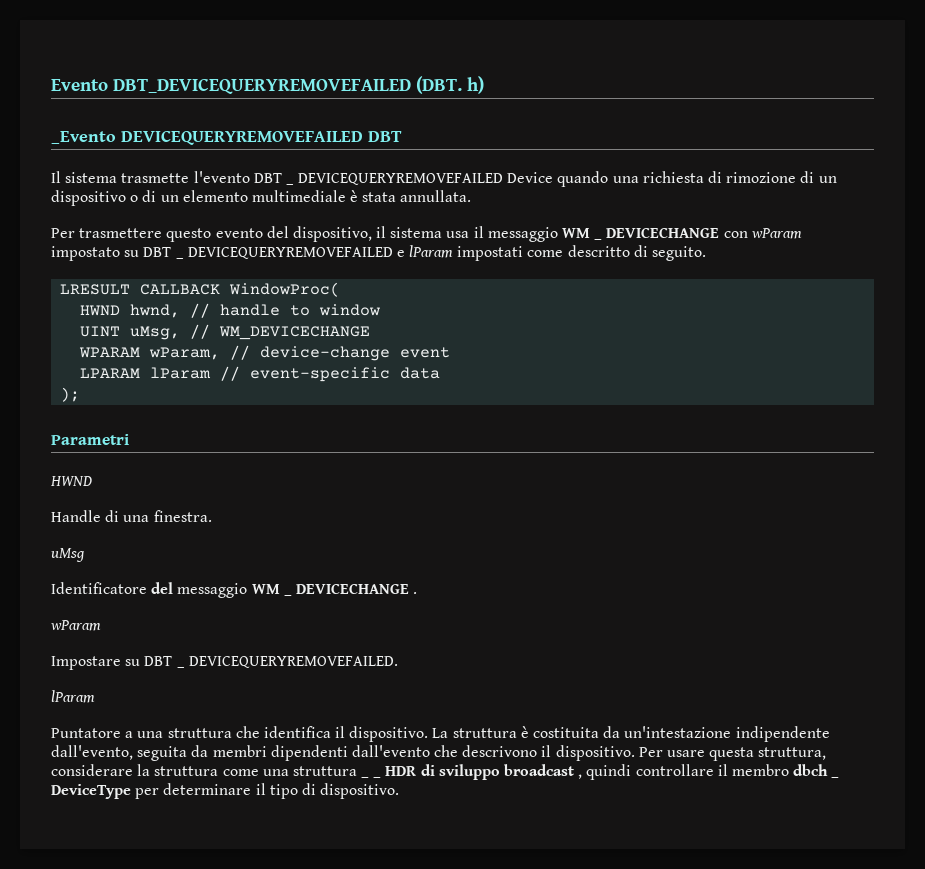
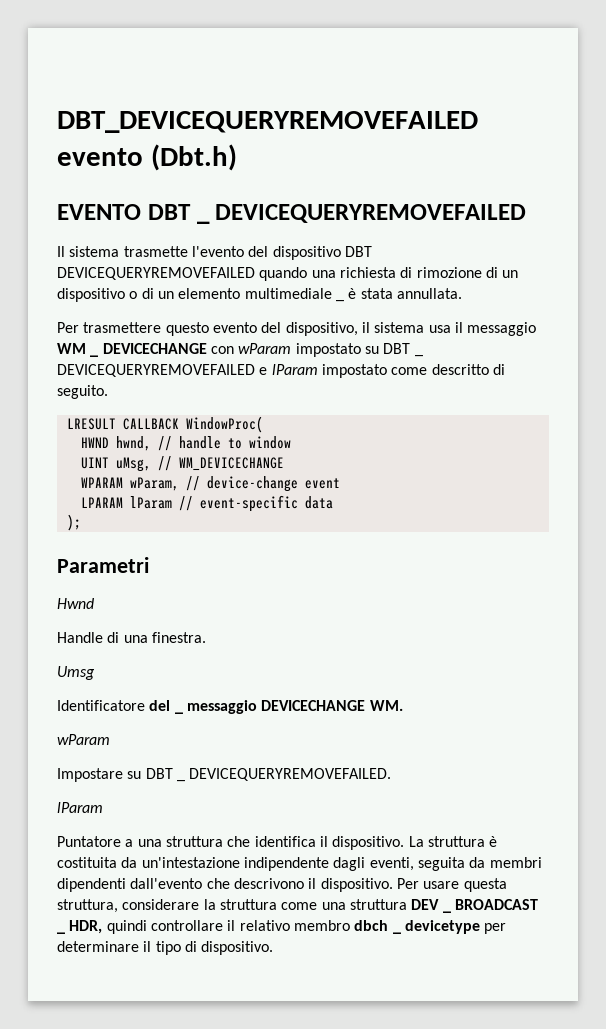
[51,76,485,94] [51,131,402,145] Evento DBT_DEVICEQUERYREMOVEFAILED (DBT. h) // _Evento DEVICEQUERYREMOVEFAILED DBT -> [57,111,478,133] [57,144,237,171] [57,204,191,220] [196,204,527,224] DBT_DEVICEQUERYREMOVEFAILED evento (Dbt.h) // EVENTO DBT _ DEVICEQUERYREMOVEFAILED
[253,173,282,183] [285,172,554,185] DBT _ DEVICEQUERYREMOVEFAILED Device -> [248,246,372,260] [57,267,255,280] del dispositivo DBT DEVICEQUERYREMOVEFAILED
(346, 196) none -> [335,299,344,302] _
[457,246,524,261] impostati -> [321,364,387,378] impostato
[50,476,92,486] HWND -> [57,598,94,609] Hwnd
[51,548,85,562] uMsg -> [57,666,95,680] Umsg
[177,583,280,598] [283,594,292,596] [295,583,418,594] messaggio WM _ DEVICECHANGE . -> [174,700,403,714] _ messaggio DEVICECHANGE WM.
[51,745,133,760] dall'evento, -> [333,857,414,871] dagli eventi,
[361,776,382,778] [385,764,583,780] _ _ HDR di sviluppo broadcast , -> [411,899,440,910] [442,910,451,913] [454,899,538,910] [57,920,103,934] DEV _ BROADCAST _ HDR,
(728, 770) none -> [239,920,290,931] relativo
[51,784,131,799] DeviceType -> [404,920,480,934] devicetype

